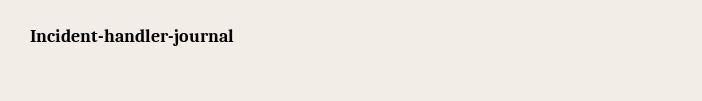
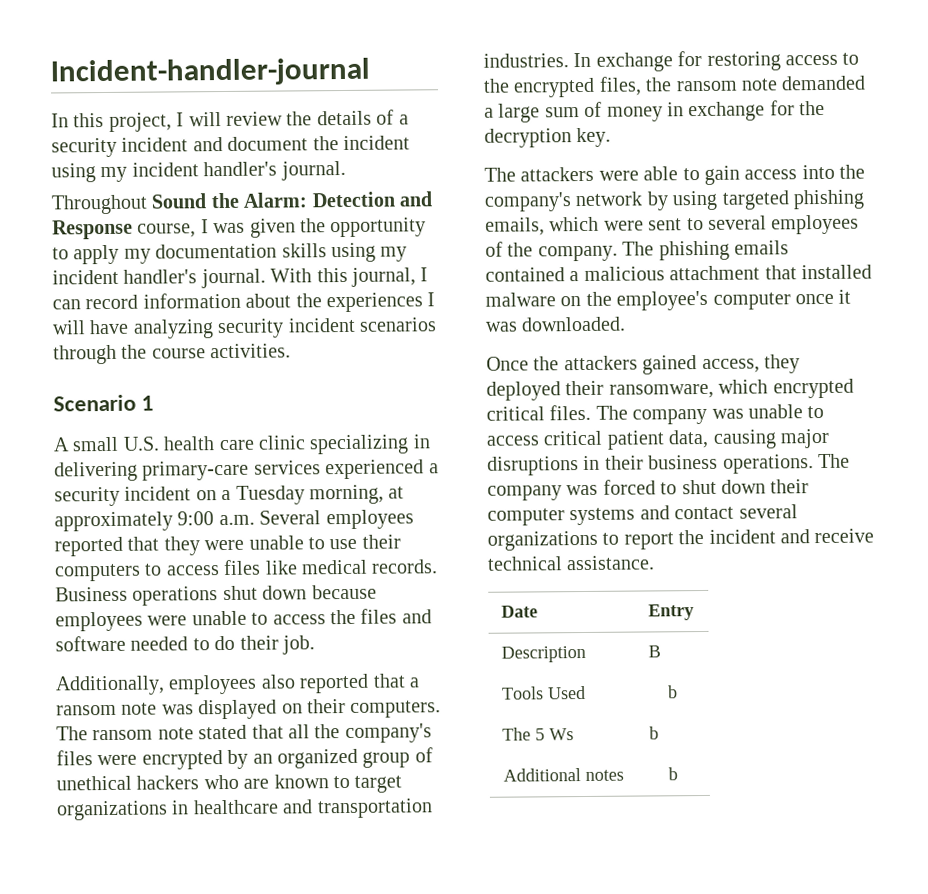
(234, 37) none -> [51,109,409,132] [51,135,410,158] [51,160,346,183] [51,191,432,215] [52,217,427,240] [52,242,408,265] [52,267,429,289] [52,292,436,313] [52,317,437,339] [53,343,292,365] [53,394,155,412] [53,434,431,455] [54,459,439,482] [54,484,405,507] [54,509,414,532] [54,534,401,557] [54,559,439,582] [55,584,377,606] [55,608,432,632] [55,635,315,655] [55,673,420,696] [56,699,442,720] [56,723,432,744] [56,747,433,770] [56,774,403,793] [56,798,433,821] [483,50,860,72] [483,75,867,98] [484,100,826,123] [484,127,612,148] [484,164,866,185] [484,189,865,212] [485,214,860,236] [485,240,789,262] [485,264,872,282] [485,289,852,311] [485,316,627,332] [486,354,800,375] [486,378,854,401] [486,404,825,425] [486,428,830,450] [487,453,850,476] [487,479,810,501] [487,504,798,526] [487,528,875,551] [487,555,656,571] [500,605,538,618] [647,604,694,621] [500,645,586,663] [647,645,661,658] [501,685,586,700] [668,685,678,699] [501,727,574,741] [648,726,659,740] [503,768,624,782] [668,767,678,781] // In this project, I will review the details of a security incident and document the incident using my incident handler's journal. // Throughout Sound the Alarm: Detection and Response course, I was given the opportunity to apply my documentation skills using my incident handler's journal. With this journal, I can record information about the experiences I will have analyzing security incident scenarios through the course activities. // Scenario 1 // A small U.S. health care clinic specializing in delivering primary-care services experienced a security incident on a Tuesday morning, at approximately 9:00 a.m. Several employees reported that they were unable to use their computers to access files like medical records. Business operations shut down because employees were unable to access the files and software needed to do their job. // Additionally, employees also reported that a ransom note was displayed on their computers. The ransom note stated that all the company's files were encrypted by an organized group of unethical hackers who are known to target organizations in healthcare and transportation industries. In exchange for restoring access to the encrypted files, the ransom note demanded a large sum of money in exchange for the decryption key. // The attackers were able to gain access into the company's network by using targeted phishing emails, which were sent to several employees of the company. The phishing emails contained a malicious attachment that installed malware on the employee's computer once it was downloaded. // Once the attackers gained access, they deployed their ransomware, which encrypted critical files. The company was unable to access critical patient data, causing major disruptions in their business operations. The company was forced to shut down their computer systems and contact several organizations to report the incident and receive technical assistance. // Date | Entry // Description | B // Tools Used | b // The 5 Ws | b // Additional notes | b

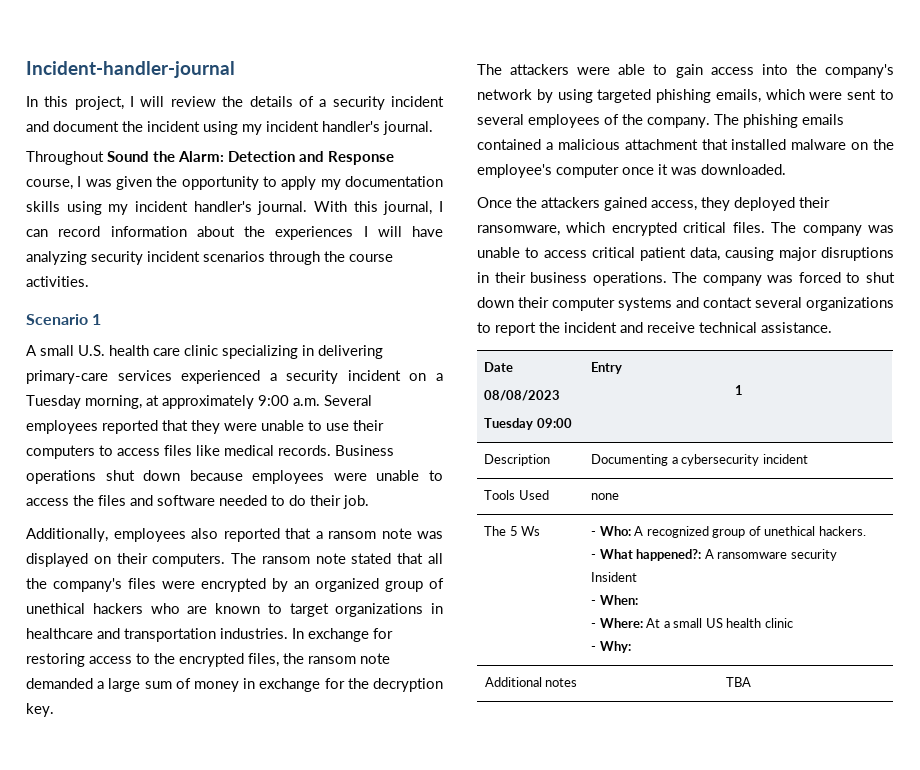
(538, 611) none -> [483,390,560,401] [483,418,572,430] // 08/08/2023 // Tuesday 09:00
(694, 612) none -> [734,385,743,395] // 1
[647,645,661,658] B -> [590,454,808,466] Documenting a cybersecurity incident
[668,685,678,699] | b -> [590,493,619,500] | none
[648,726,659,740] b -> [590,526,866,538] [590,549,837,561] [590,572,637,582] [590,595,638,605] [590,618,793,628] [590,641,631,653] - Who: A recognized group of unethical hackers. // - What happened?: A ransomware security Insident // - When: // - Where: At a small US health clinic // - Why:
[668,767,678,781] b -> [726,677,751,687] TBA

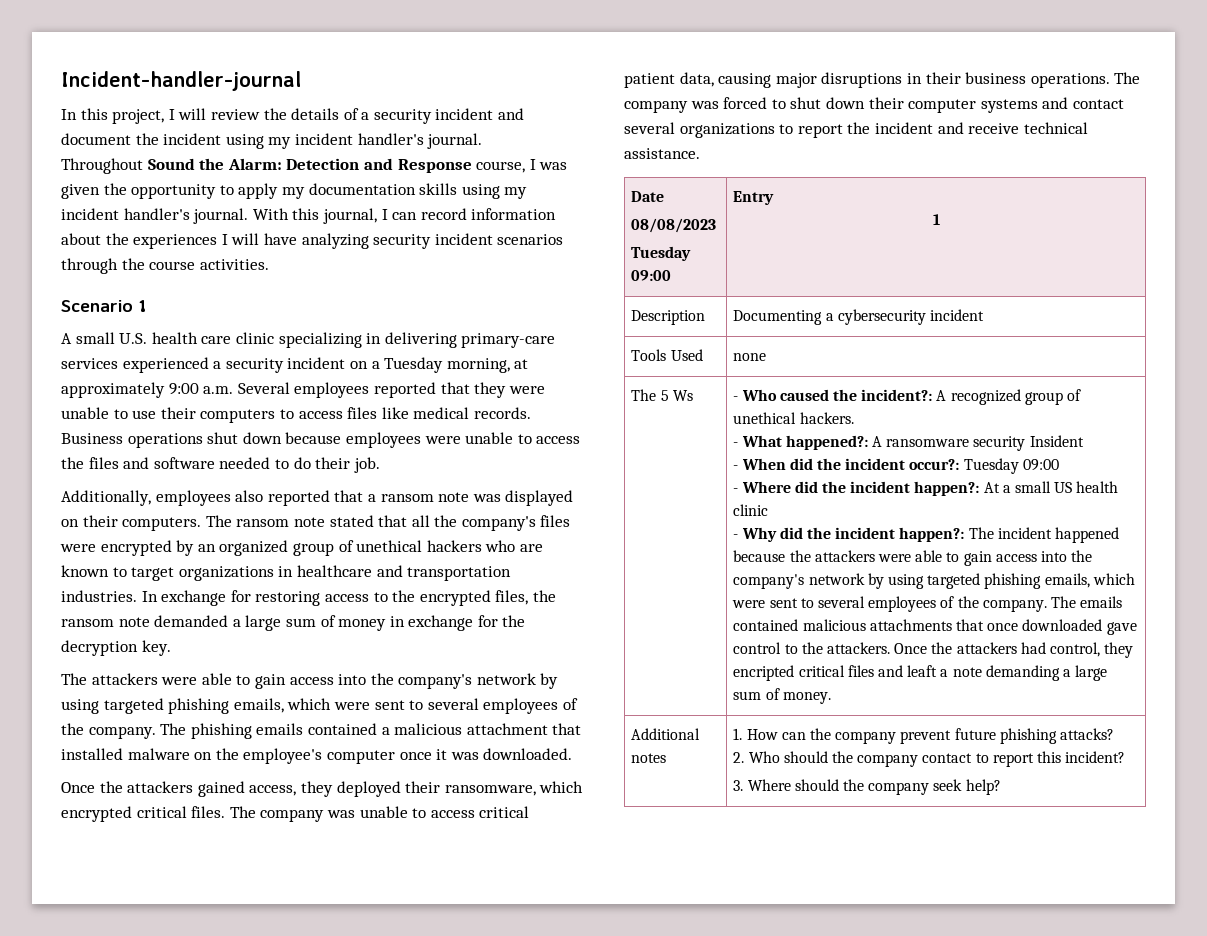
[599,526,631,536] Who: -> [741,389,933,401] Who caused the incident?:
[599,595,638,605] [590,618,643,628] When: // - Where: -> [741,458,1059,474] [733,481,980,496] When did the incident occur?: Tuesday 09:00 // - Where did the incident happen?:
[599,641,631,653] [484,677,578,687] [726,677,751,687] Why: // Additional notes | TBA -> [741,527,1119,543] [733,550,1093,566] [733,573,1135,589] [732,596,1123,612] [733,619,1137,635] [733,642,1134,658] [733,665,1108,681] [733,688,831,704] [631,728,701,740] [631,753,667,763] [733,728,1114,744] [733,751,1126,767] [733,779,1001,795] Why did the incident happen?: The incident happened because the attackers were able to gain access into the company's network by using targeted phishing emails, which were sent to several employees of the company. The emails contained malicious attachments that once downloaded gave control to the attackers. Once the attackers had control, they encripted critical files and leaft a note demanding a large sum of money. // Additional notes | 1. How can the company prevent future phishing attacks? // 2. Who should the company contact to report this incident? // 3. Where should the company seek help?

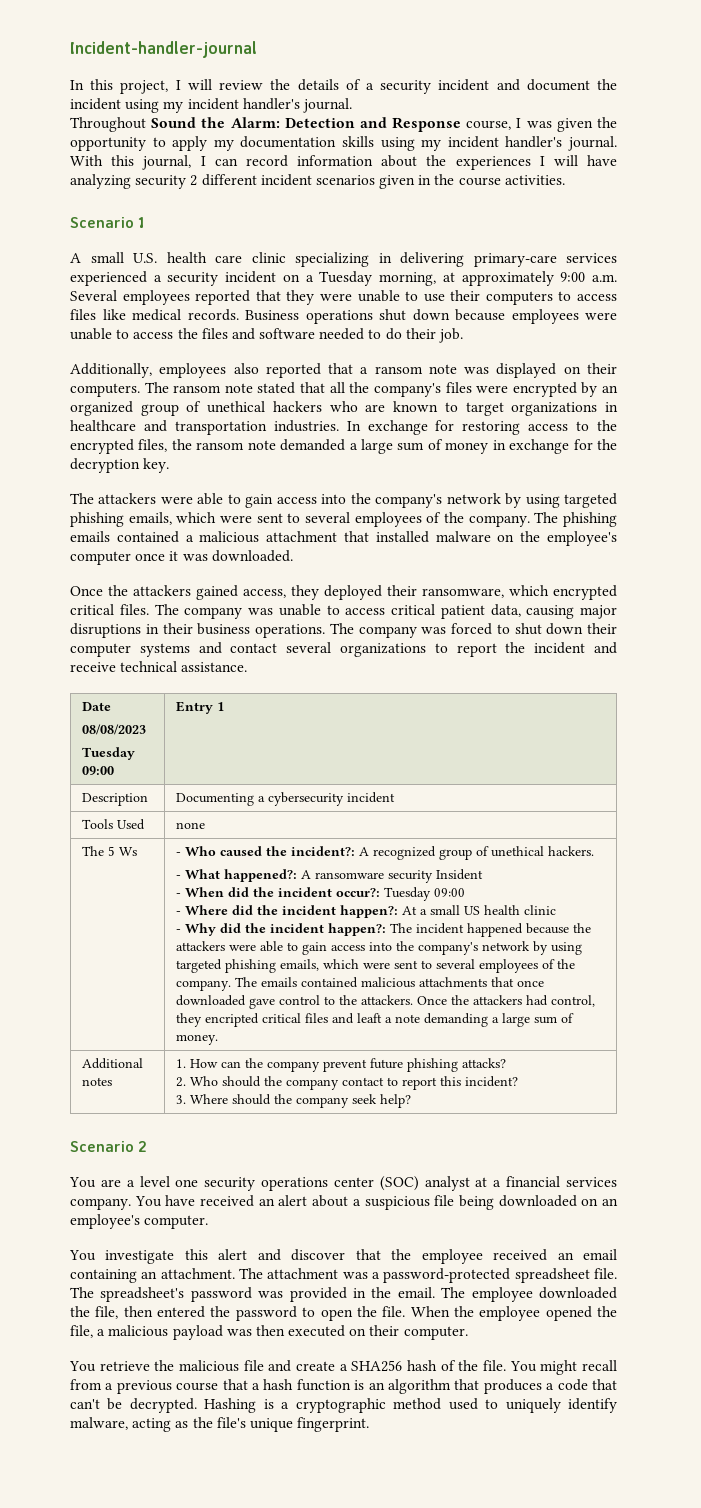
[434,233,564,245] [61,258,118,274] incident scenarios through -> [190,174,432,189] 2 different incident scenarios given in
(775, 198) // -> (214, 707) none
(1001, 787) none -> [70,1141,148,1152] [69,1176,618,1191] [70,1195,618,1210] [70,1214,209,1229] [69,1249,617,1264] [70,1268,617,1283] [70,1287,617,1302] [70,1306,617,1321] [70,1325,468,1340] [69,1360,618,1375] [70,1379,617,1394] [70,1398,617,1413] [70,1417,370,1432] // Scenario 2 // You are a level one security operations center (SOC) analyst at a financial services company. You have received an alert about a suspicious file being downloaded on an employee's computer. // You investigate this alert and discover that the employee received an email containing an attachment. The attachment was a password-protected spreadsheet file. The spreadsheet's password was provided in the email. The employee downloaded the file, then entered the password to open the file. When the employee opened the file, a malicious payload was then executed on their computer. // You retrieve the malicious file and create a SHA256 hash of the file. You might recall from a previous course that a hash function is an algorithm that produces a code that can't be decrypted. Hashing is a cryptographic method used to uniquely identify malware, acting as the file's unique fingerprint.

